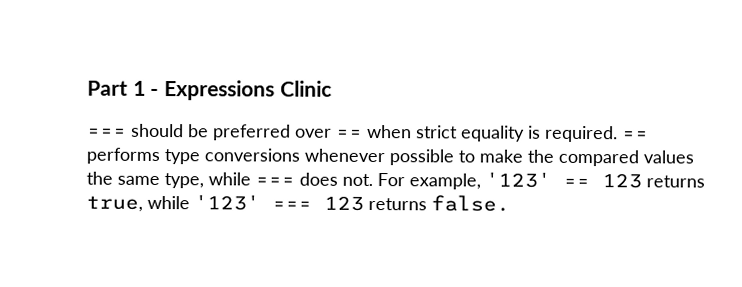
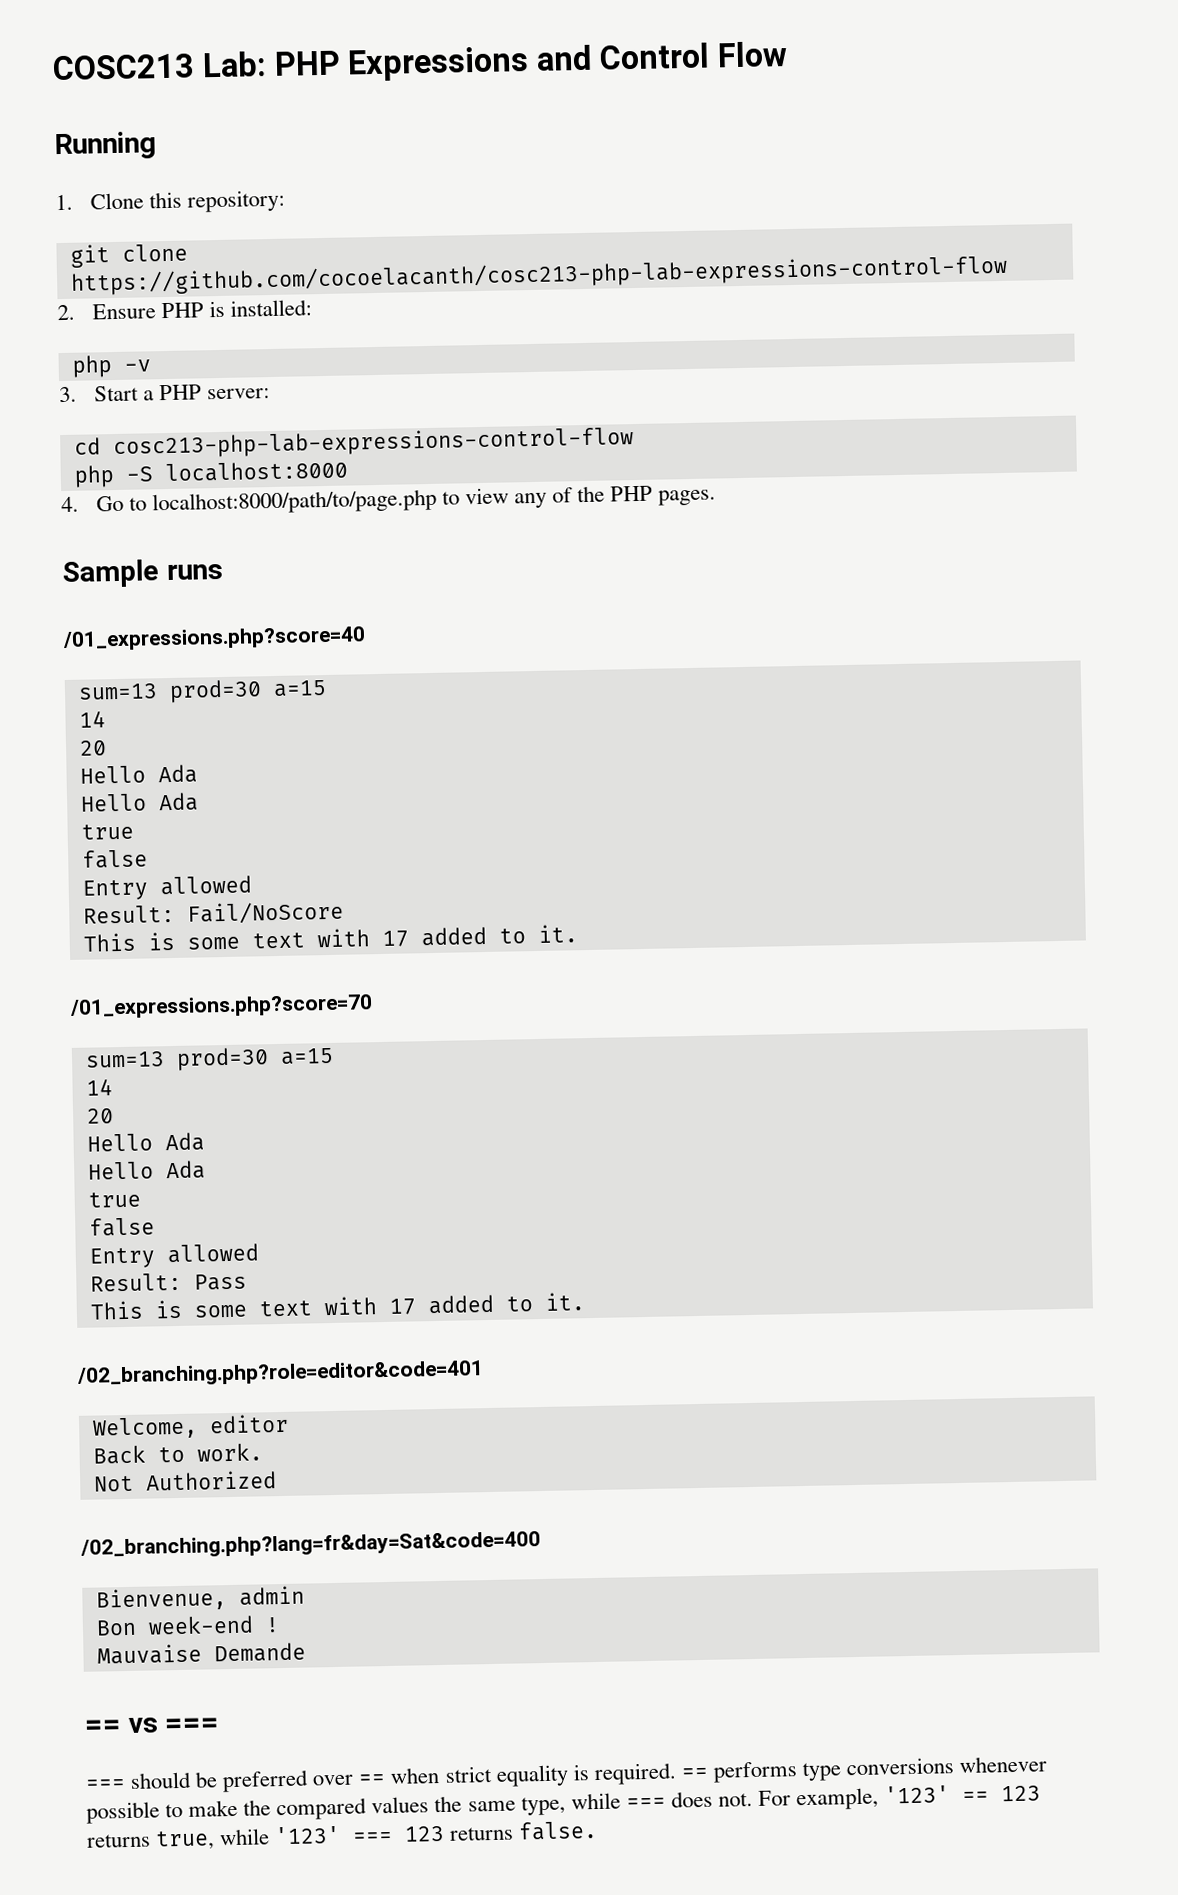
[87,80,332,101] Part 1 - Expressions Clinic -> [52,41,788,82] [54,131,156,161] [55,189,285,213] [69,243,188,268] [69,254,1008,296] [57,299,312,321] [71,355,151,378] [59,384,270,403] [73,426,634,460] [73,460,348,488] [61,485,717,516] [62,559,223,589] [62,626,366,652] [77,679,327,704] [78,710,106,728] [78,740,107,756] [79,764,198,784] [79,792,199,812] [80,823,134,840] [81,849,148,869] [81,875,252,901] [82,900,344,925] [82,924,578,952] [69,994,373,1019] [84,1047,334,1071] [85,1078,113,1096] [86,1108,114,1124] [86,1132,205,1152] [87,1160,206,1180] [87,1191,141,1208] [88,1217,155,1237] [88,1243,259,1269] [89,1272,247,1292] [89,1292,585,1320] [76,1360,484,1387] [91,1413,289,1440] [92,1443,263,1465] [93,1470,277,1492] [80,1531,541,1559] [95,1585,305,1612] [95,1615,280,1636] [96,1642,306,1665] [84,1717,220,1734] COSC213 Lab: PHP Expressions and Control Flow // Running // 1. Clone this repository: // git clone https://github.com/cocoelacanth/cosc213-php-lab-expressions-control-flow // 2. Ensure PHP is installed: // php -v // 3. Start a PHP server: // cd cosc213-php-lab-expressions-control-flow // php -S localhost:8000 // 4. Go to localhost:8000/path/to/page.php to view any of the PHP pages. // Sample runs // /01_expressions.php?score=40 // sum=13 prod=30 a=15 // 14 // 20 // Hello Ada // Hello Ada // true // false // Entry allowed // Result: Fail/NoScore // This is some text with 17 added to it. // /01_expressions.php?score=70 // sum=13 prod=30 a=15 // 14 // 20 // Hello Ada // Hello Ada // true // false // Entry allowed // Result: Pass // This is some text with 17 added to it. // /02_branching.php?role=editor&code=401 // Welcome, editor // Back to work. // Not Authorized // /02_branching.php?lang=fr&day=Sat&code=400 // Bienvenue, admin // Bon week-end ! // Mauvaise Demande // == vs ===

